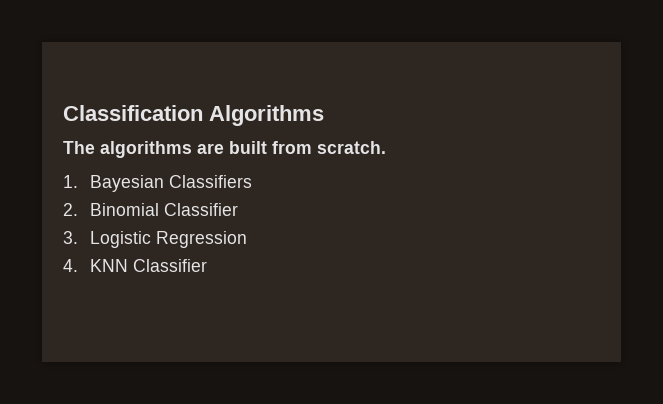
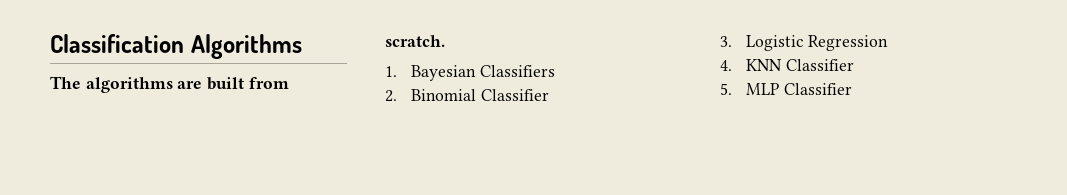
(207, 265) none -> [720,83,852,95] // 5. MLP Classifier

